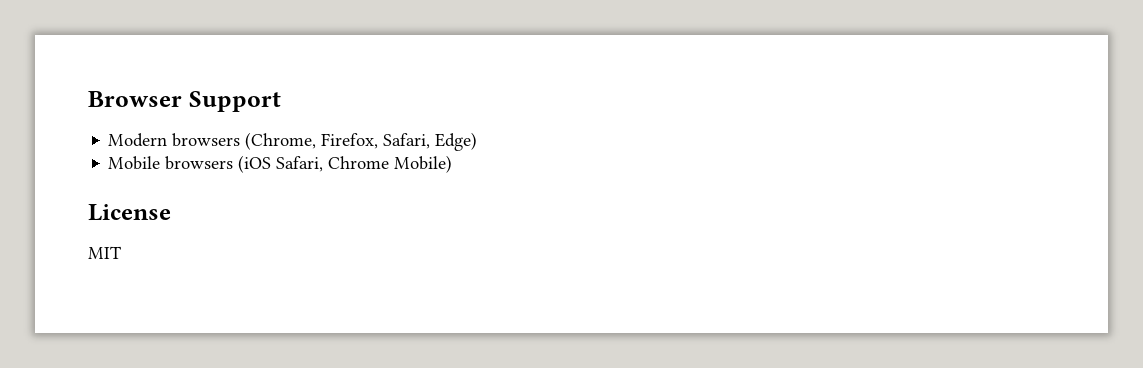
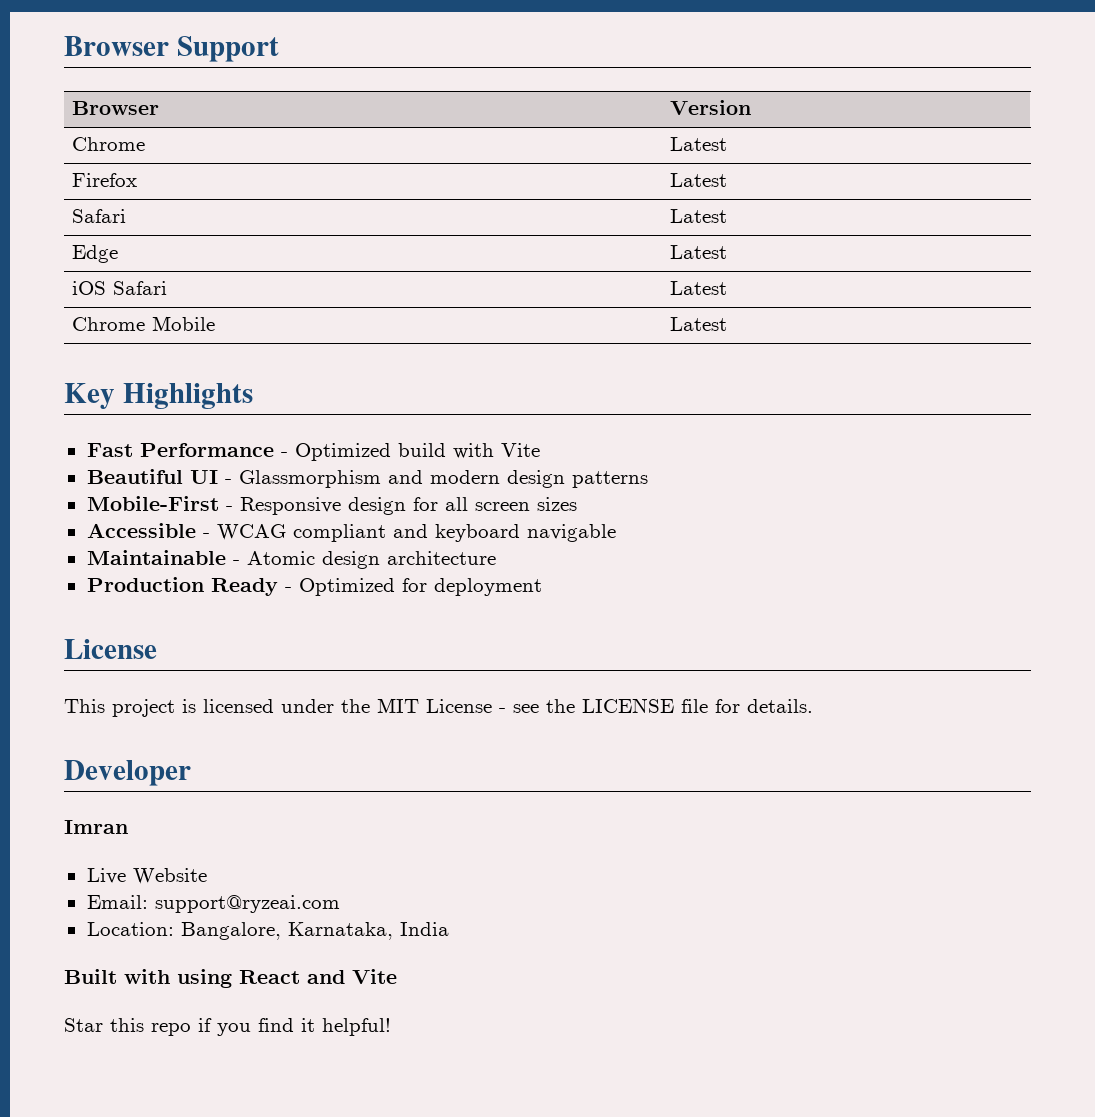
[108,132,478,151] [108,155,453,173] [88,204,171,221] [88,246,121,259] // Modern browsers (Chrome, Firefox, Safari, Edge) // Mobile browsers (iOS Safari, Chrome Mobile) // License // MIT -> [72,101,160,115] [670,100,752,115] [72,137,146,151] [670,137,728,151] [72,173,138,187] [670,173,728,187] [72,209,127,223] [670,209,728,223] [72,245,119,263] [670,245,728,259] [72,281,168,295] [670,281,728,295] [72,316,216,331] [670,317,728,331] [64,383,253,409] [86,443,540,461] [86,469,648,488] [86,496,577,515] [86,523,616,542] [86,550,496,569] [86,577,542,596] [64,639,157,659] [64,698,813,717] [64,760,191,786] [64,820,128,834] [86,868,207,884] [86,895,340,913] [86,922,449,940] [64,969,397,988] [64,1018,391,1036] // Browser | Version // Chrome | Latest // Firefox | Latest // Safari | Latest // Edge | Latest // iOS Safari | Latest // Chrome Mobile | Latest // Key Highlights // Fast Performance - Optimized build with Vite // Beautiful UI - Glassmorphism and modern design patterns // Mobile-First - Responsive design for all screen sizes // Accessible - WCAG compliant and keyboard navigable // Maintainable - Atomic design architecture // Production Ready - Optimized for deployment // License // This project is licensed under the MIT License - see the LICENSE file for details. // Developer // Imran // Live Website // Email: support@ryzeai.com // Location: Bangalore, Karnataka, India // Built with using React and Vite // Star this repo if you find it helpful!

